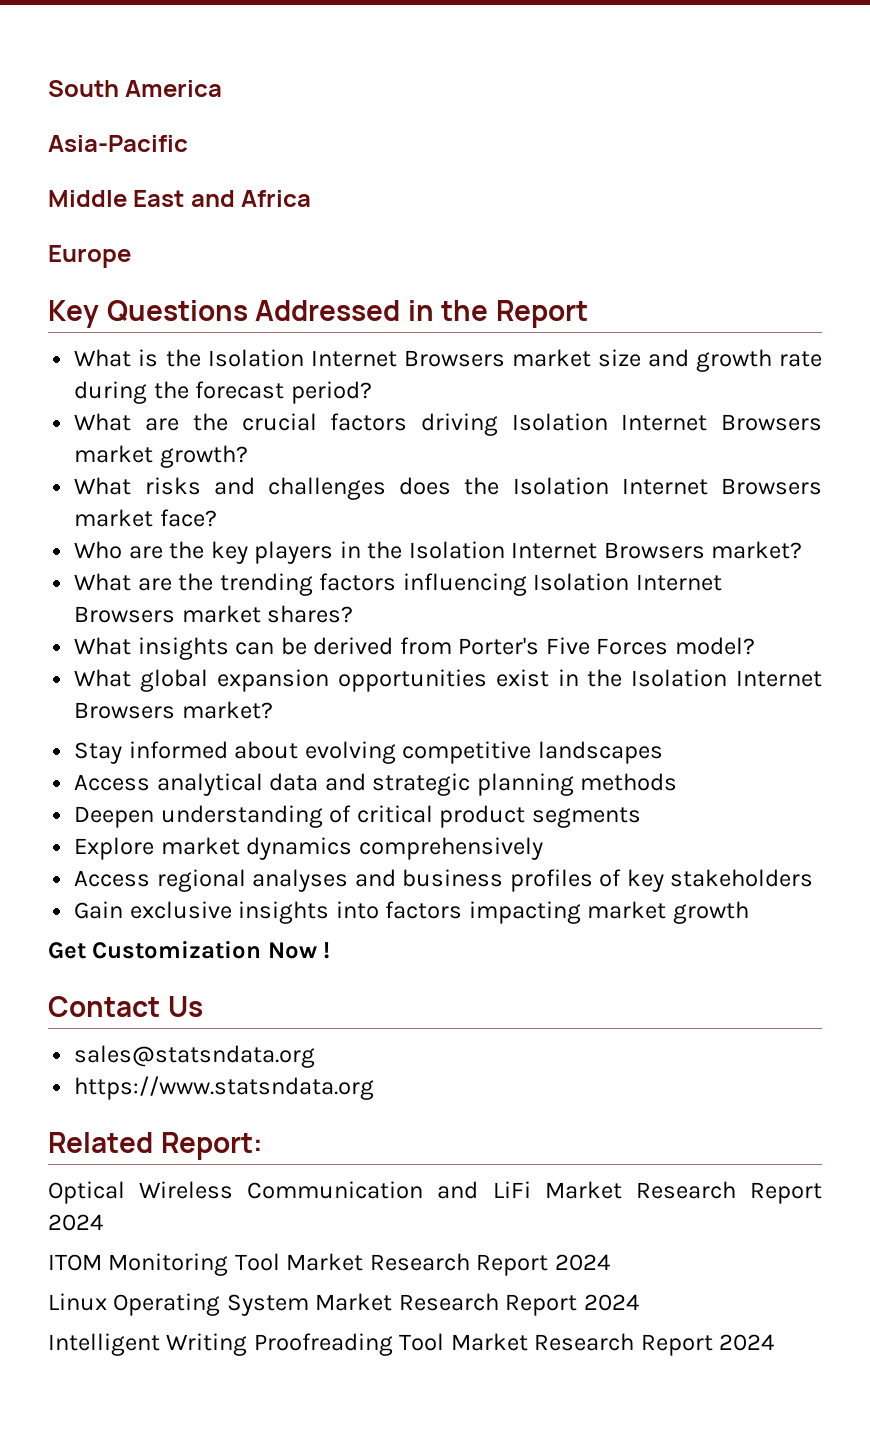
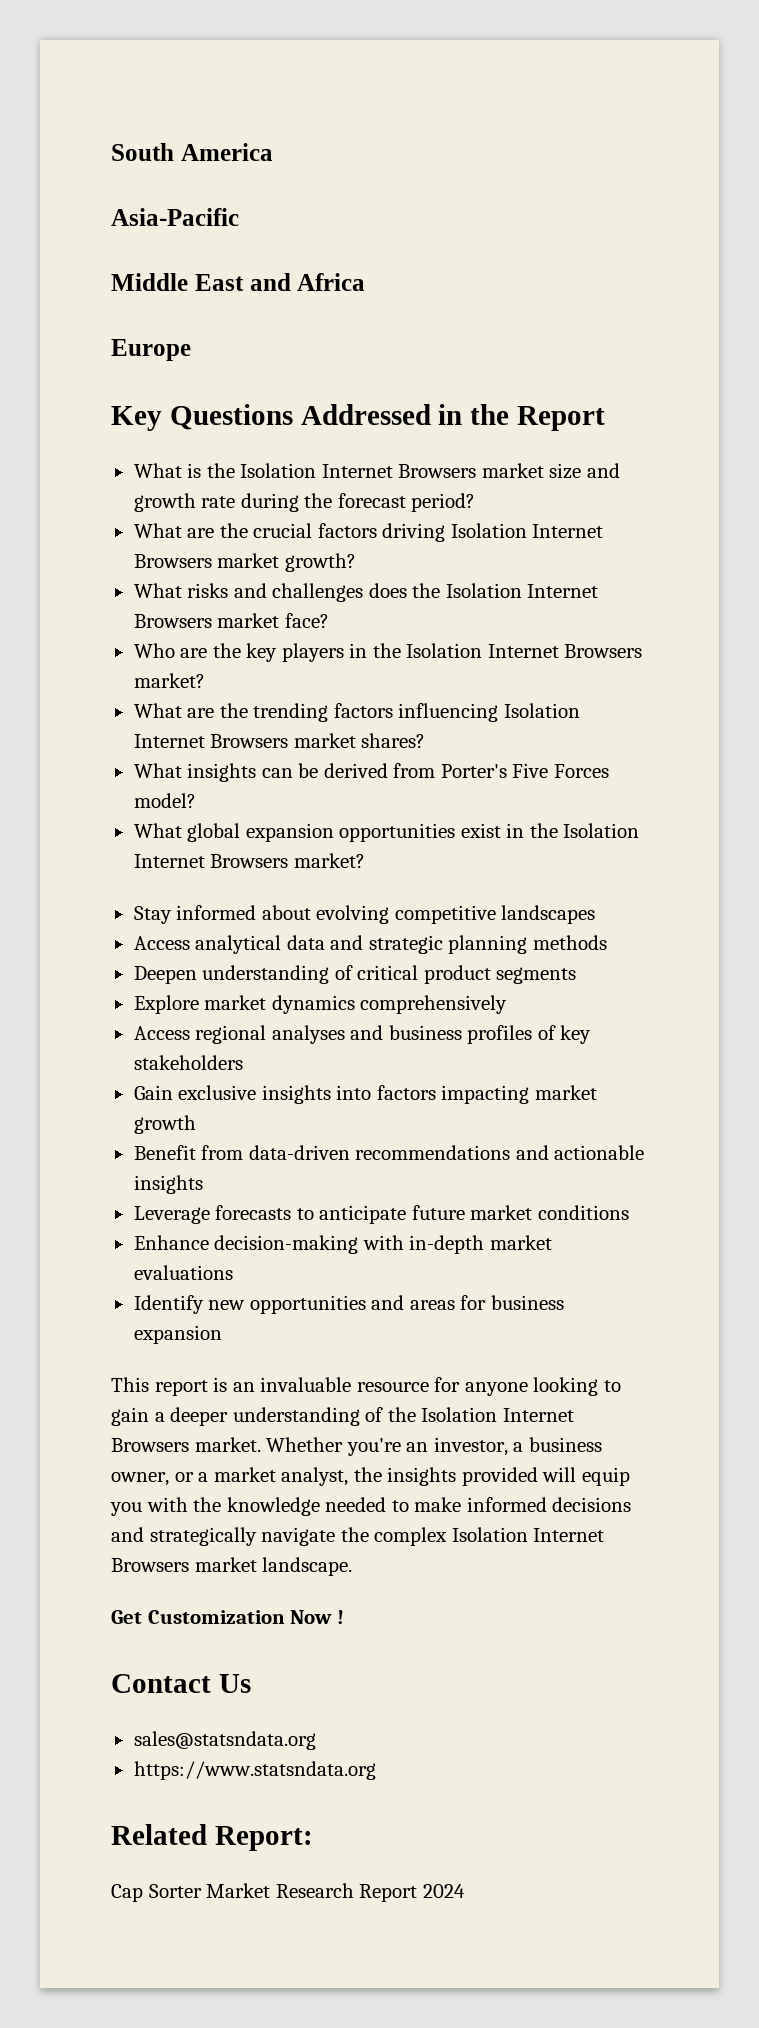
(749, 912) none -> [133,1145,645,1160] [133,1175,203,1194] [133,1205,629,1224] [133,1235,552,1254] [133,1265,233,1280] [133,1295,564,1314] [133,1325,222,1344] [111,1377,621,1396] [111,1407,574,1426] [111,1437,602,1456] [111,1467,630,1486] [110,1497,632,1516] [111,1527,605,1546] [111,1557,353,1576] // Benefit from data-driven recommendations and actionable insights // Leverage forecasts to anticipate future market conditions // Enhance decision-making with in-depth market evaluations // Identify new opportunities and areas for business expansion // This report is an invaluable resource for anyone looking to gain a deeper understanding of the Isolation Internet Browsers market. Whether you're an investor, a business owner, or a market analyst, the insights provided will equip you with the knowledge needed to make informed decisions and strategically navigate the complex Isolation Internet Browsers market landscape.
[48,1181,822,1204] [48,1214,103,1231] [48,1253,610,1276] [48,1293,639,1316] [48,1333,775,1356] Optical Wireless Communication and LiFi Market Research Report 2024 // ITOM Monitoring Tool Market Research Report 2024 // Linux Operating System Market Research Report 2024 // Intelligent Writing Proofreading Tool Market Research Report 2024 -> [111,1883,465,1902] Cap Sorter Market Research Report 2024

